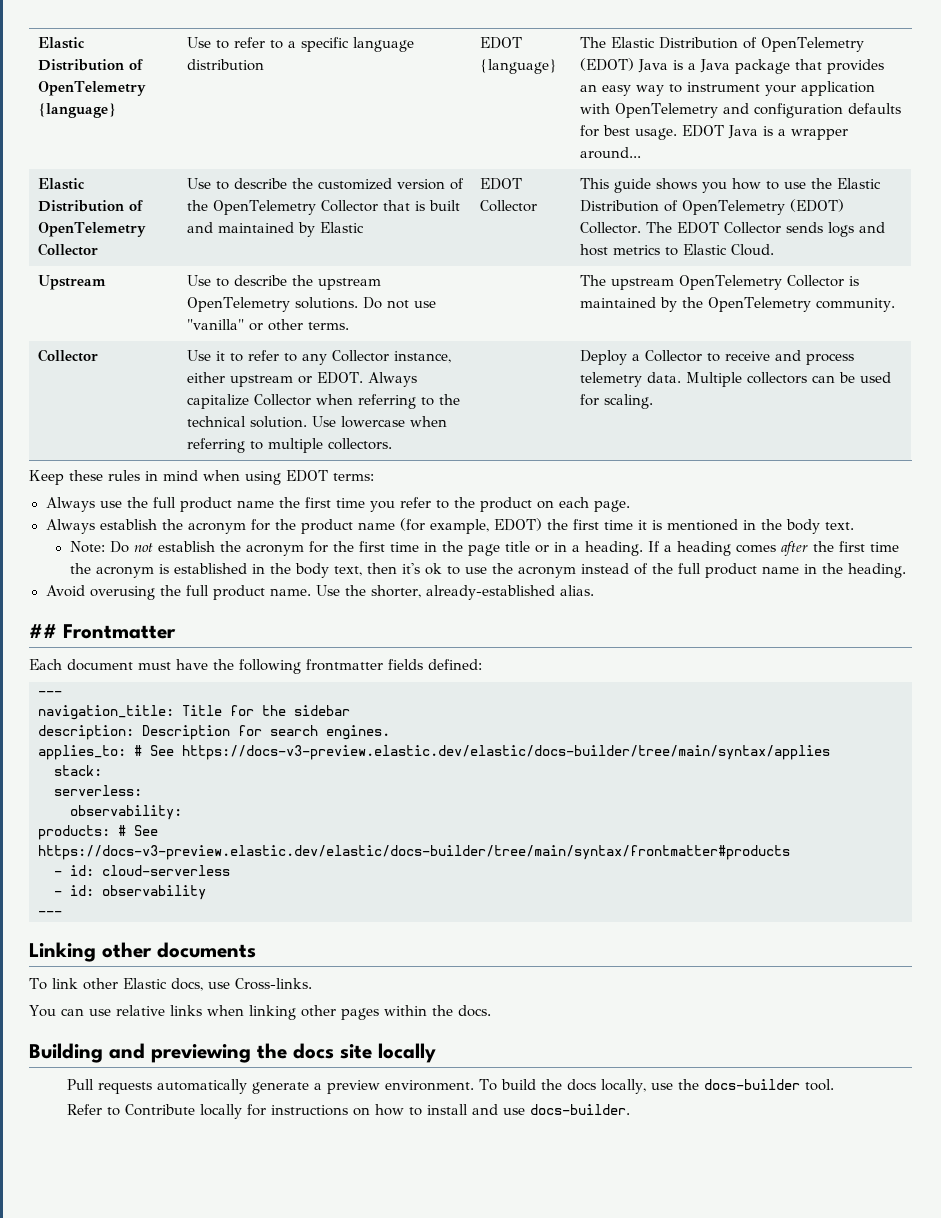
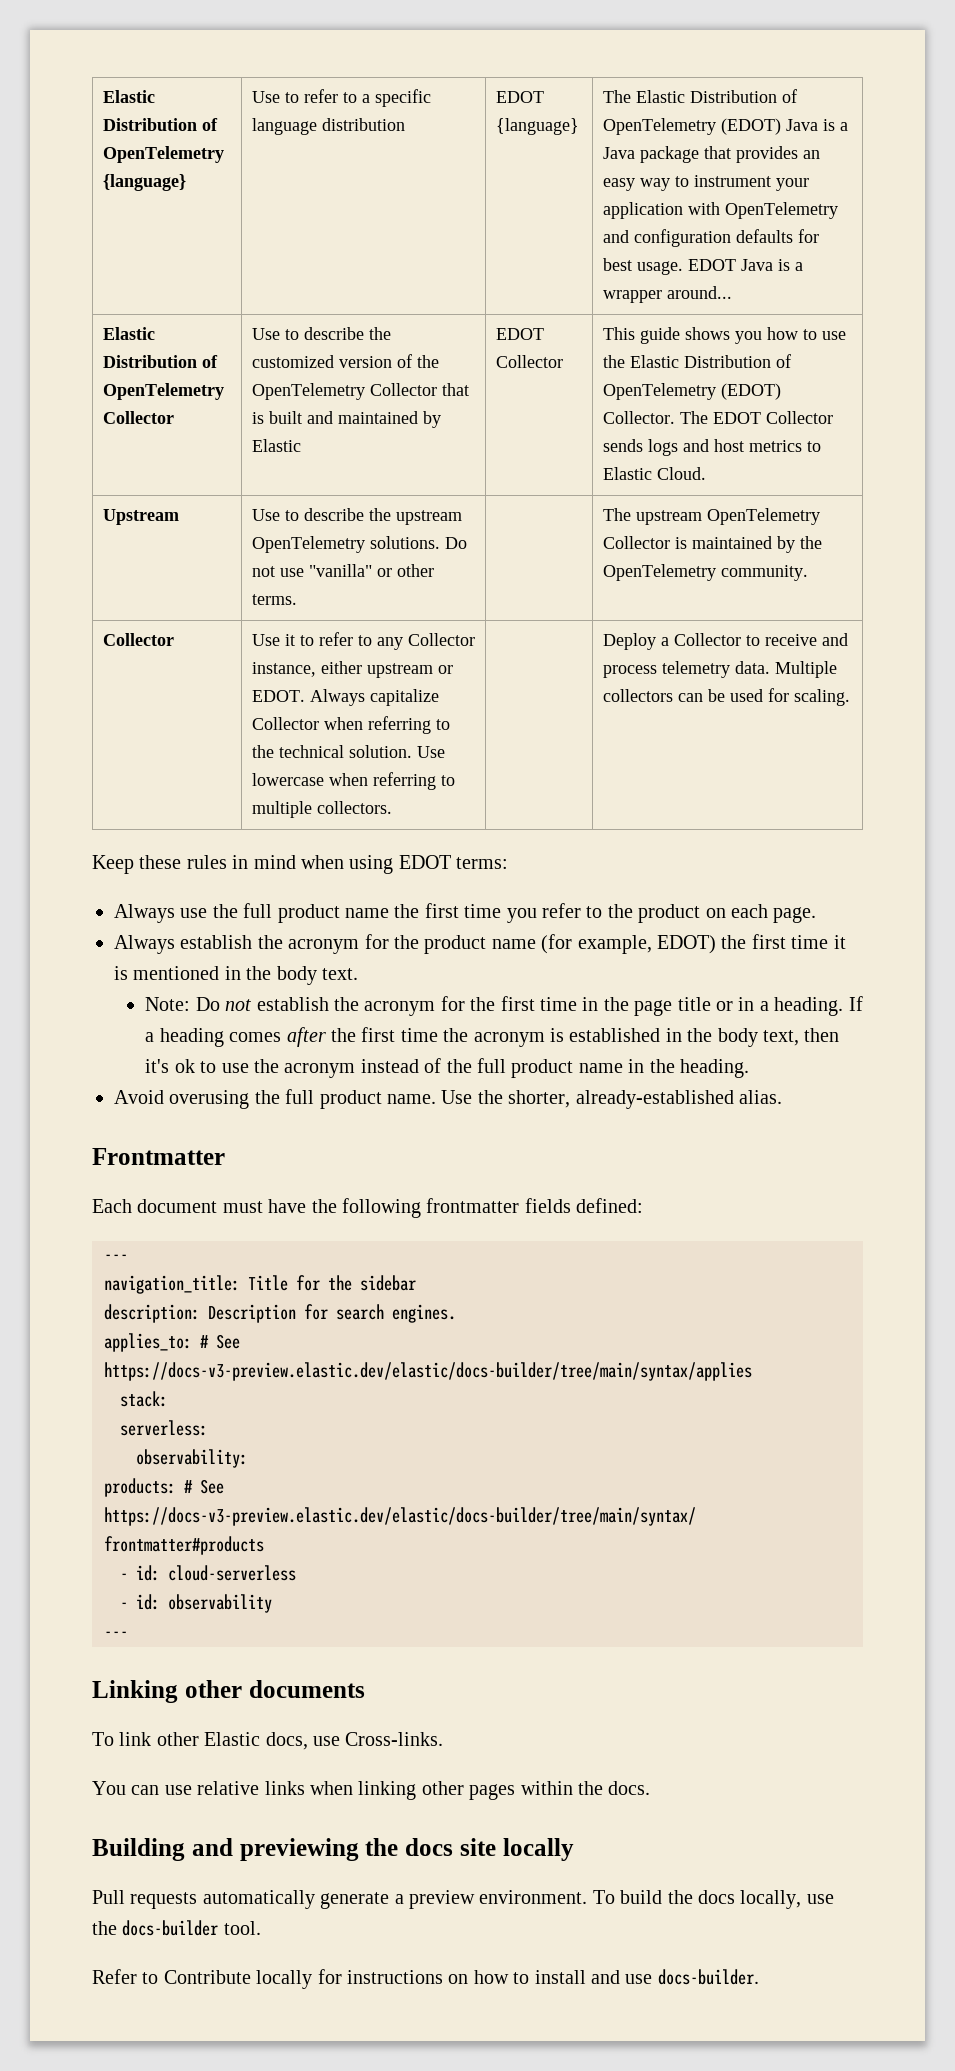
[29,624,57,638] ## -> (782, 1097) none

